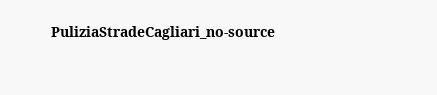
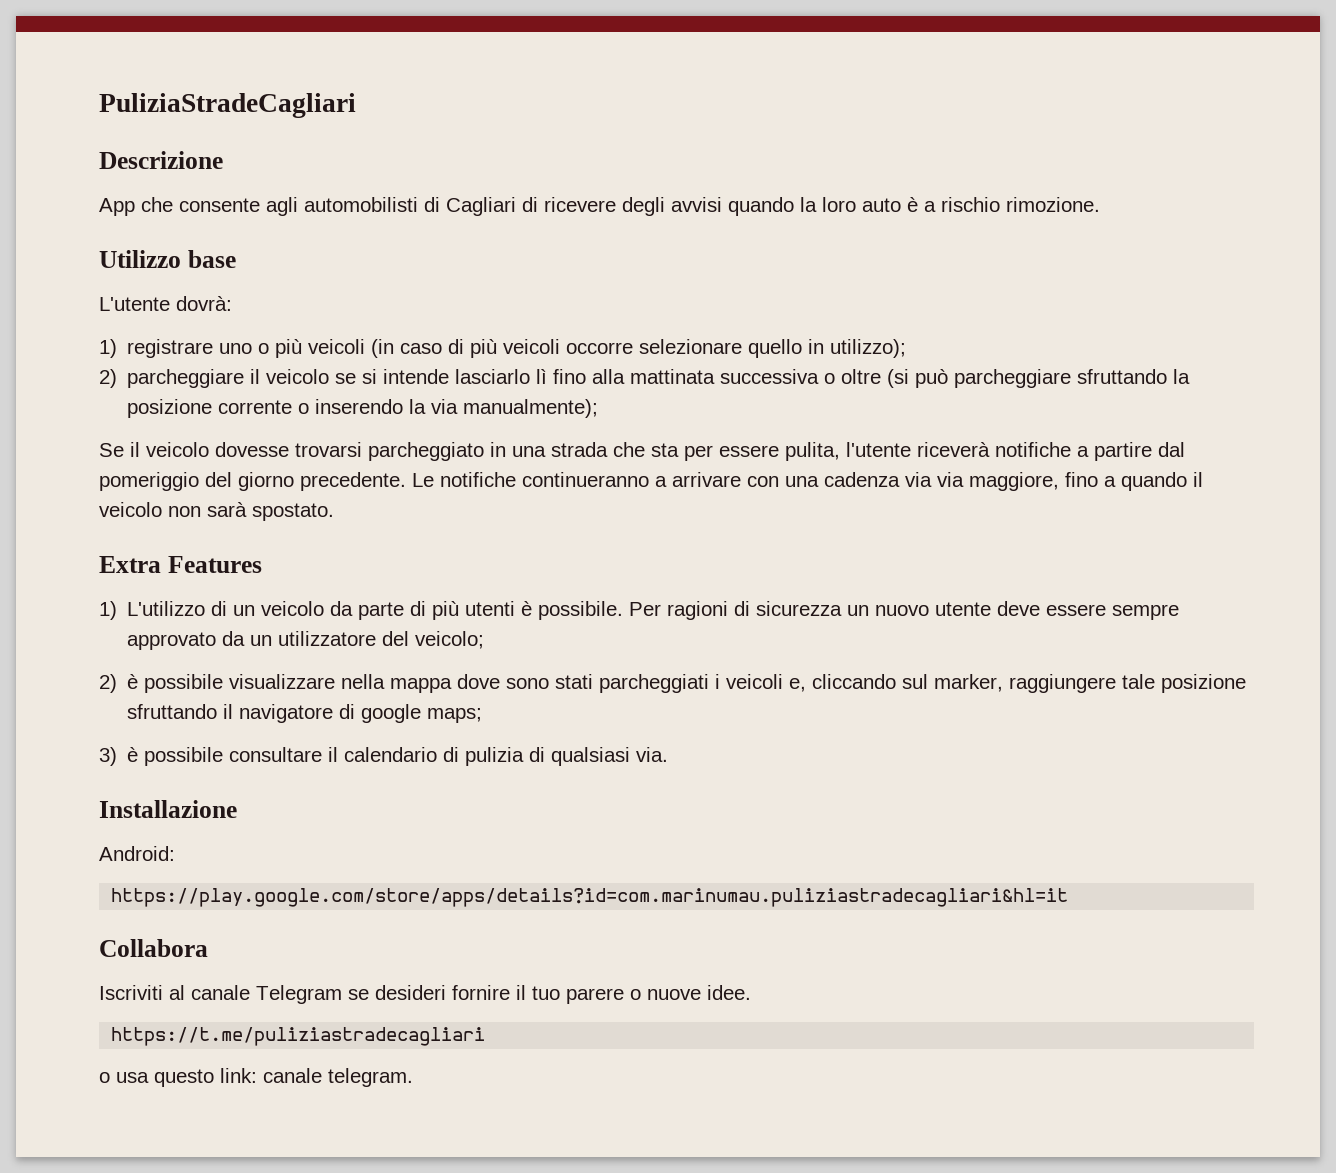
[51,26,275,40] PuliziaStradeCagliari_no-source -> [99,93,356,118] [99,151,223,169] [99,197,1100,216] [99,250,236,268] [99,296,232,311] [99,339,907,358] [99,369,1191,388] [127,399,599,418] [99,442,1185,461] [99,472,1203,491] [99,502,334,521] [99,556,262,573] [99,601,1180,620] [127,631,485,650] [99,674,1247,693] [127,704,483,723] [99,747,669,766] [99,800,237,818] [99,846,175,861] [111,888,1069,907] [99,939,208,957] [99,985,751,1004] [111,1027,486,1046] [99,1068,413,1087] PuliziaStradeCagliari // Descrizione // App che consente agli automobilisti di Cagliari di ricevere degli avvisi quando la loro auto è a rischio rimozione. // Utilizzo base // L'utente dovrà: // 1) registrare uno o più veicoli (in caso di più veicoli occorre selezionare quello in utilizzo); // 2) parcheggiare il veicolo se si intende lasciarlo lì fino alla mattinata successiva o oltre (si può parcheggiare sfruttando la posizione corrente o inserendo la via manualmente); // Se il veicolo dovesse trovarsi parcheggiato in una strada che sta per essere pulita, l'utente riceverà notifiche a partire dal pomeriggio del giorno precedente. Le notifiche continueranno a arrivare con una cadenza via via maggiore, fino a quando il veicolo non sarà spostato. // Extra Features // 1) L'utilizzo di un veicolo da parte di più utenti è possibile. Per ragioni di sicurezza un nuovo utente deve essere sempre approvato da un utilizzatore del veicolo; // 2) è possibile visualizzare nella mappa dove sono stati parcheggiati i veicoli e, cliccando sul marker, raggiungere tale posizione sfruttando il navigatore di google maps; // 3) è possibile consultare il calendario di pulizia di qualsiasi via. // Installazione // Android: // https://play.google.com/store/apps/details?id=com.marinumau.puliziastradecagliari&hl=it // Collabora // Iscriviti al canale Telegram se desideri fornire il tuo parere o nuove idee. // https://t.me/puliziastradecagliari // o usa questo link: canale telegram.

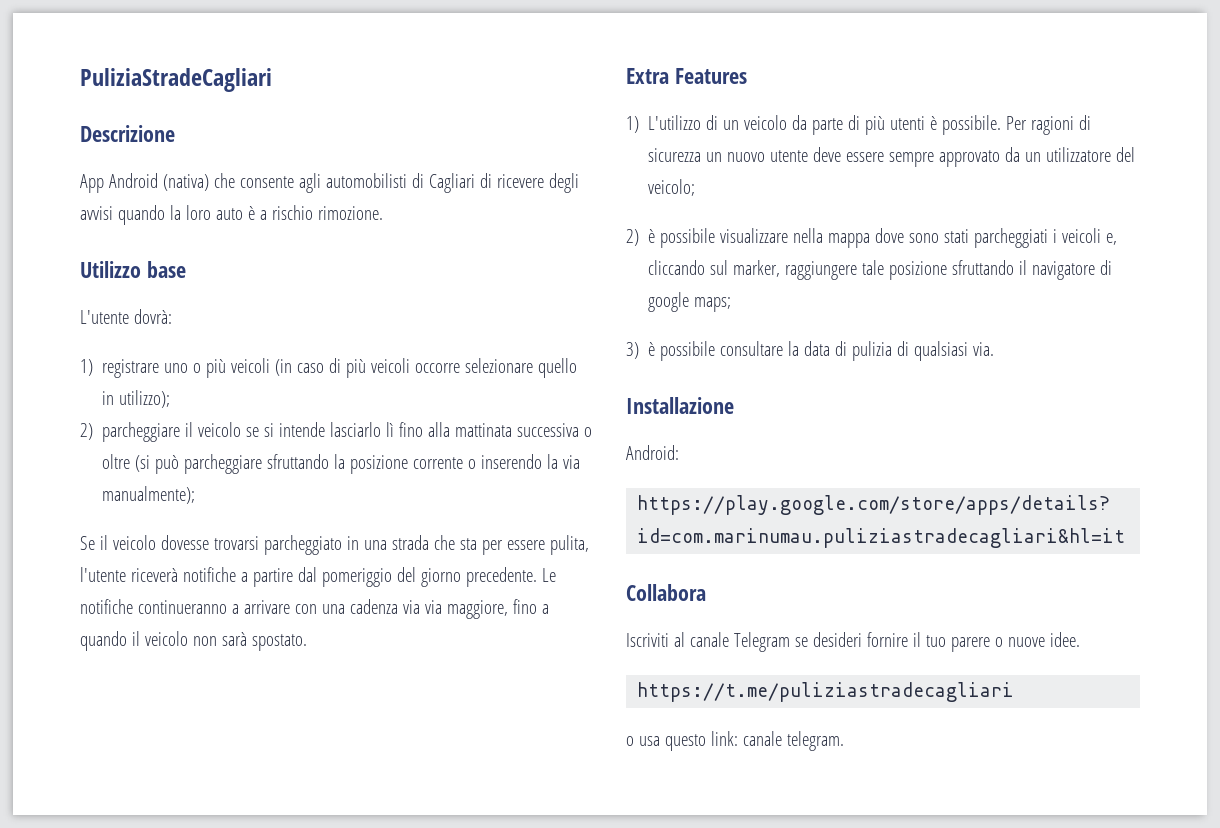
(135, 207) none -> [108,173,209,191] Android (nativa)
[328,747,438,762] il calendario -> [788,341,831,356] la data

